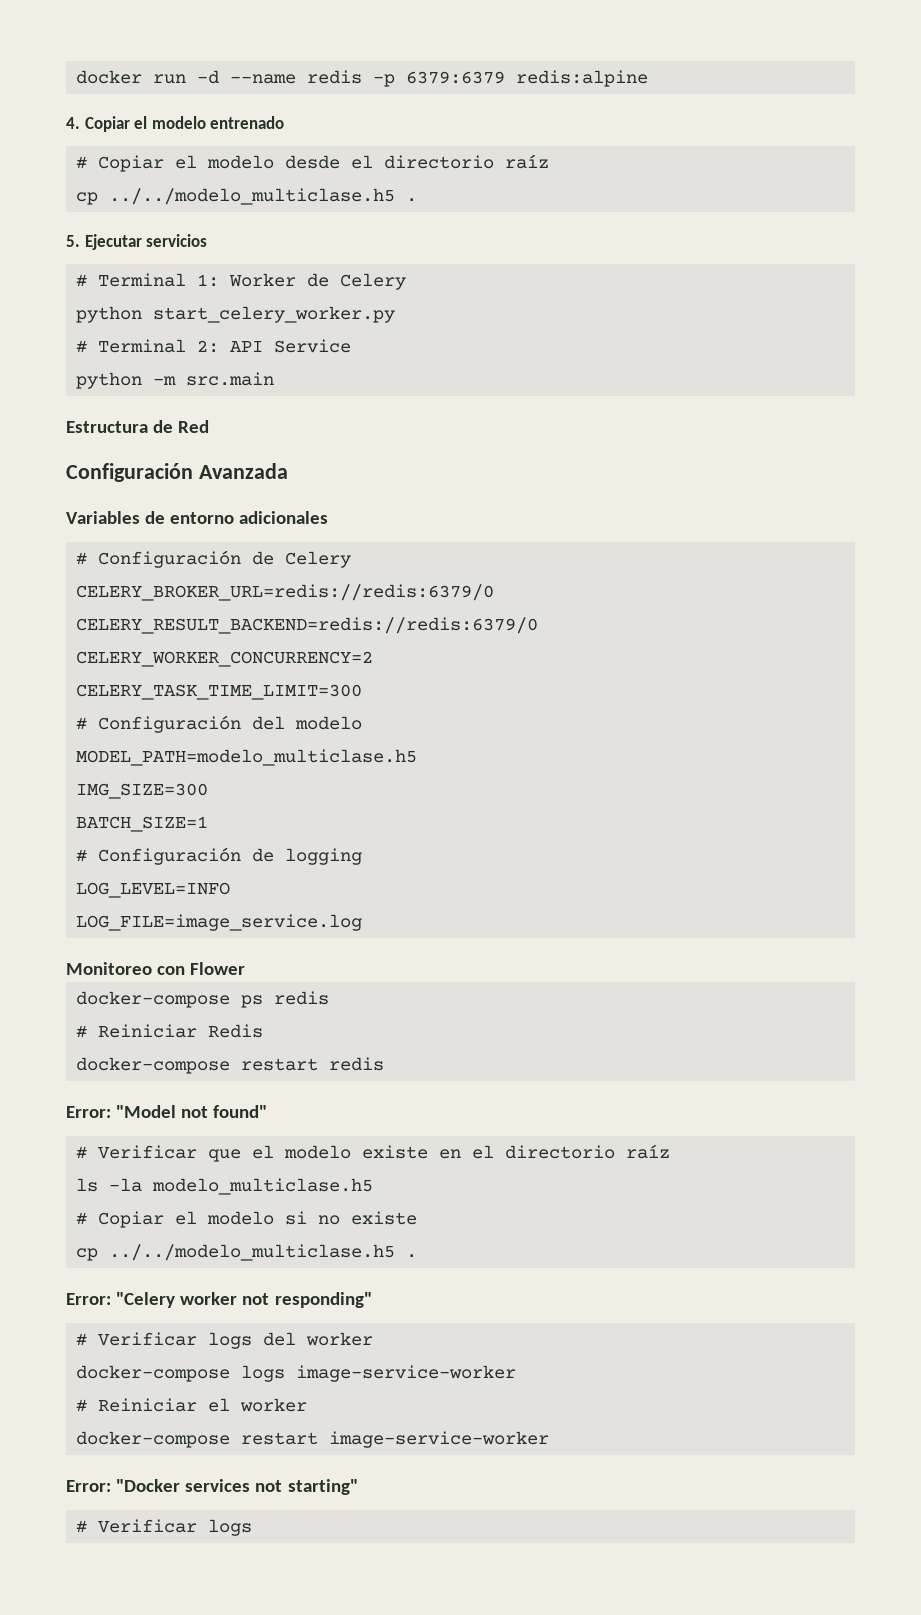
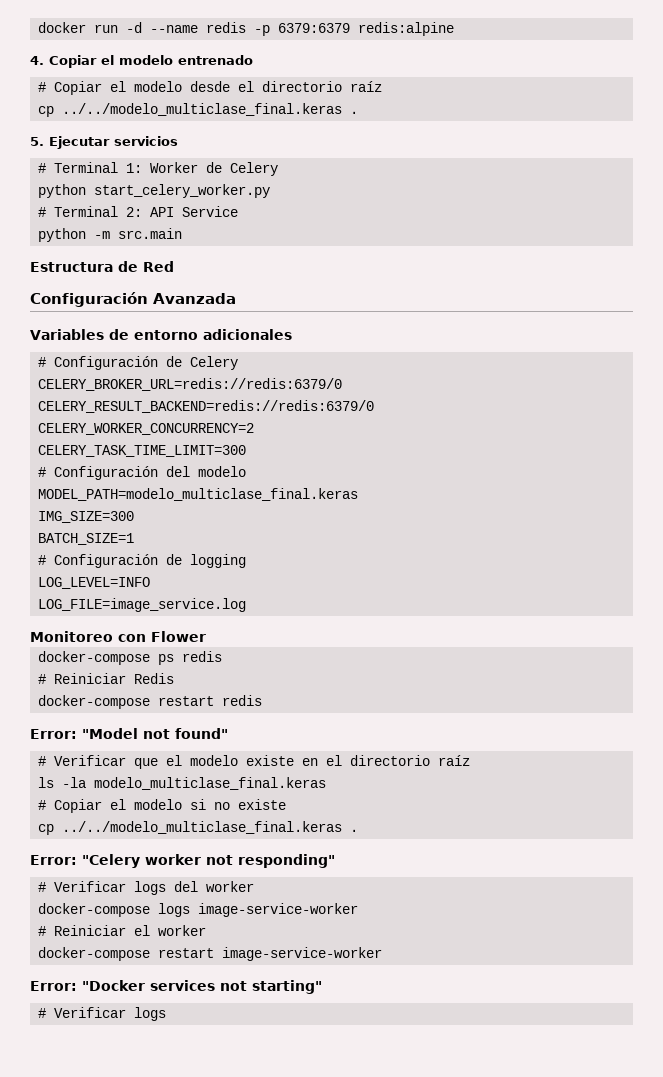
[109,188,396,205] ../../modelo_multiclase.h5 -> [61,103,342,116] ../../modelo_multiclase_final.keras
[76,749,418,766] MODEL_PATH=modelo_multiclase.h5 -> [37,488,358,501] MODEL_PATH=modelo_multiclase_final.keras
[152,1178,374,1195] modelo_multiclase.h5 -> [93,777,326,790] modelo_multiclase_final.keras
[109,1244,396,1261] ../../modelo_multiclase.h5 -> [61,821,342,834] ../../modelo_multiclase_final.keras

